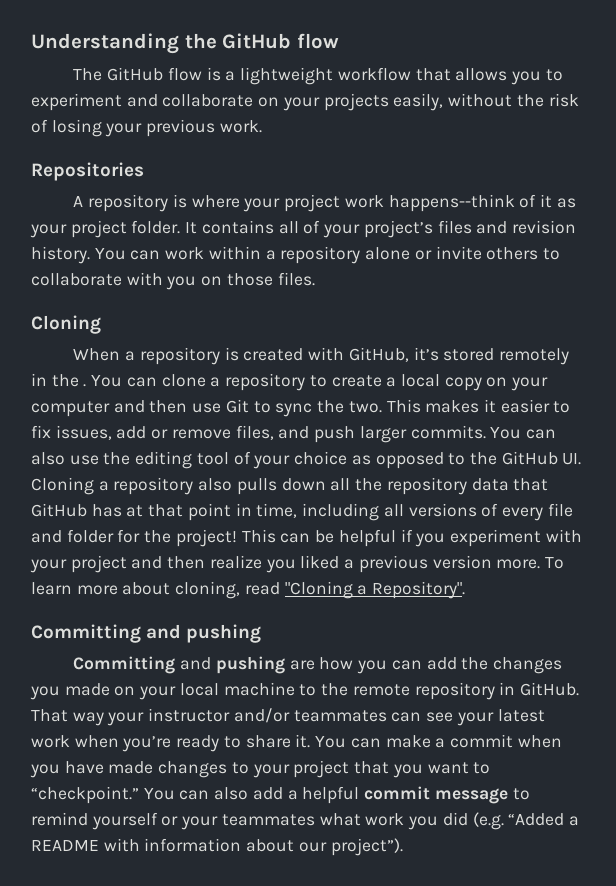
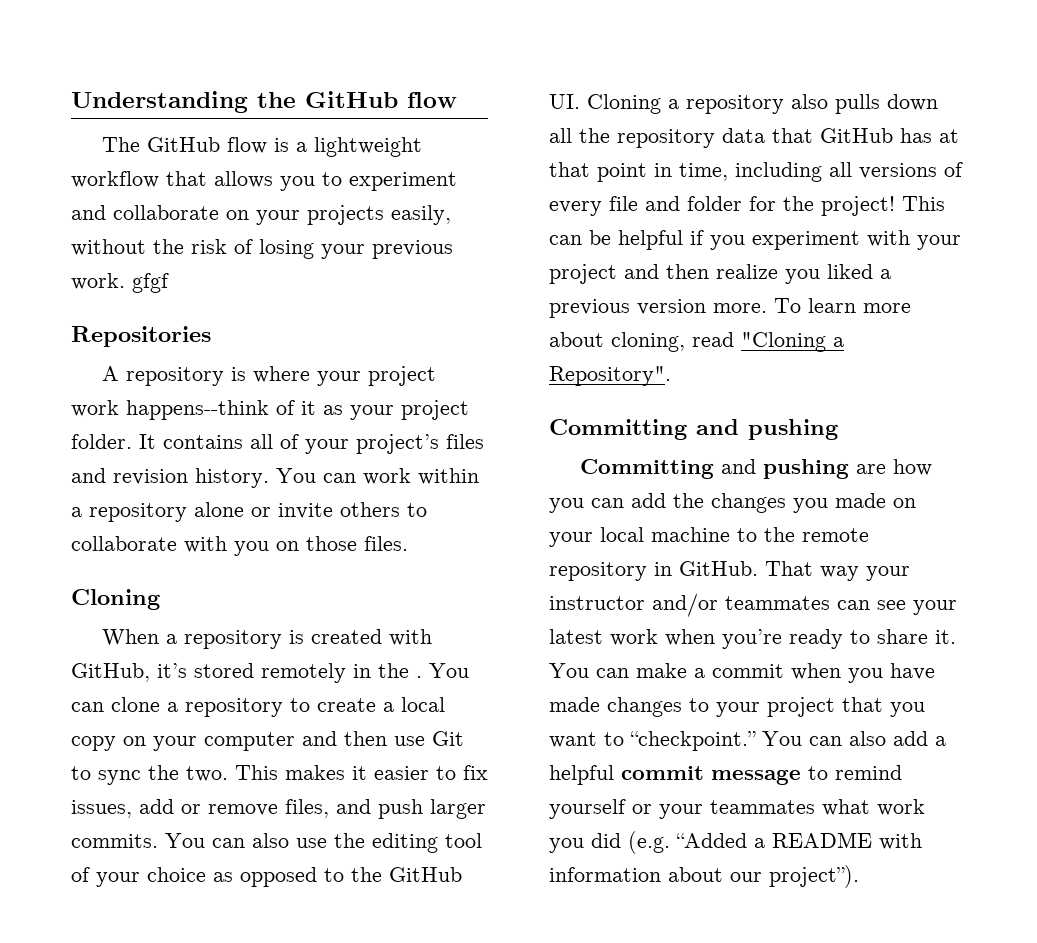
(262, 126) none -> [132,273,169,293] gfgf

